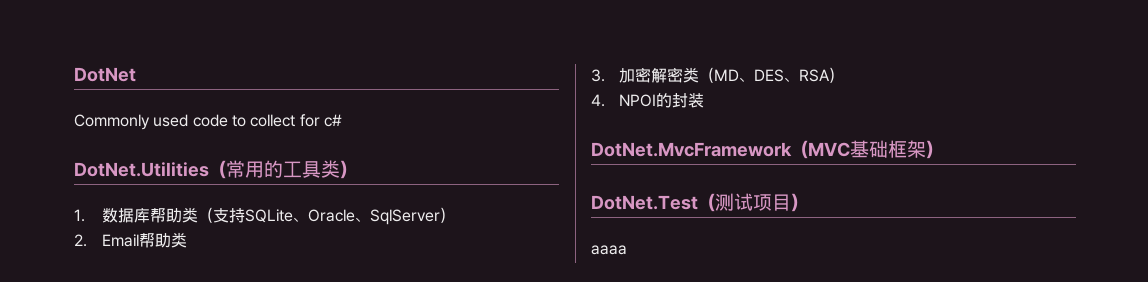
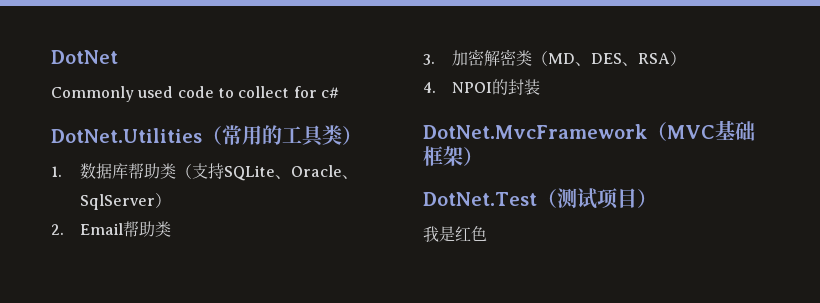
[591,245,627,255] aaaa -> [423,226,487,242] 我是红色

